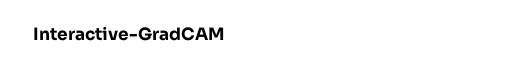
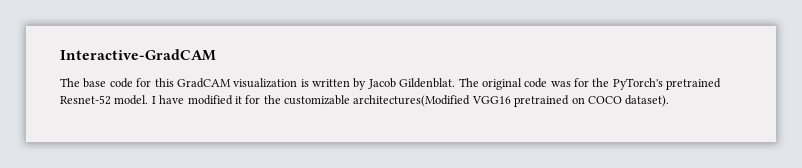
(225, 33) none -> [60,78,722,90] [60,95,670,107] // The base code for this GradCAM visualization is written by Jacob Gildenblat. The original code was for the PyTorch's pretrained Resnet-52 model. I have modified it for the customizable architectures(Modified VGG16 pretrained on COCO dataset).

